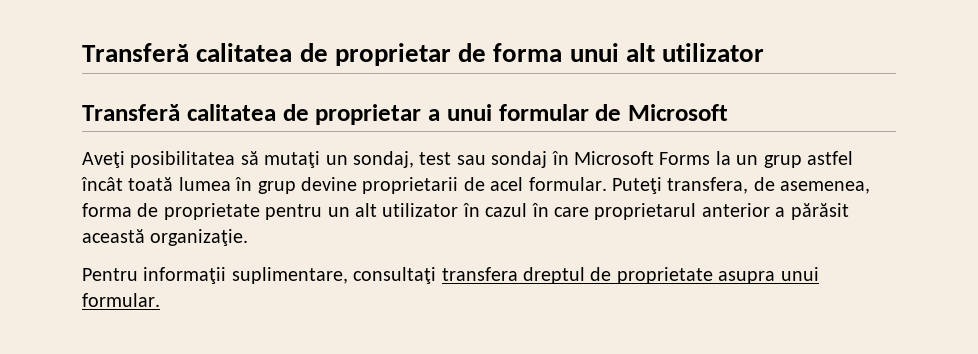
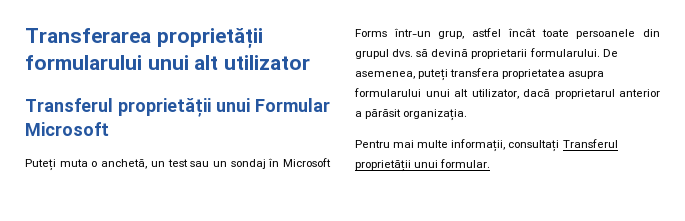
[82,43,765,66] [82,104,728,125] [82,151,414,168] Transferă calitatea de proprietar de forma unui alt utilizator // Transferă calitatea de proprietar a unui formular de Microsoft // Aveţi posibilitatea să mutaţi un sondaj, -> [25,28,263,49] [25,55,311,70] [25,98,330,117] [25,122,109,136] [25,159,165,171] Transferarea proprietății formularului unui alt utilizator // Transferul proprietății unui Formular Microsoft // Puteți muta o anchetă, un
(486, 160) none -> [212,161,227,167] un
[715,151,853,168] [81,177,871,194] [82,203,589,220] la un grup astfel încât toată lumea în grup devine proprietarii de acel formular. Puteţi transfera, de asemenea, forma de proprietate pentru un alt utilizator în cazul în care -> [393,28,660,39] [355,48,618,59] [355,68,605,81] [354,88,550,99] într-un grup, astfel încât toate persoanele din grupul dvs. să devină proprietarii formularului. De asemenea, puteți transfera proprietatea asupra formularului unui alt utilizator, dacă
[82,229,249,246] această organizaţie. -> [403,109,468,121] organizația.
[143,267,776,284] informaţii suplimentare, consultaţi transfera dreptul de proprietate asupra -> [393,139,618,152] [355,160,411,172] mai multe informații, consultați Transferul proprietății

